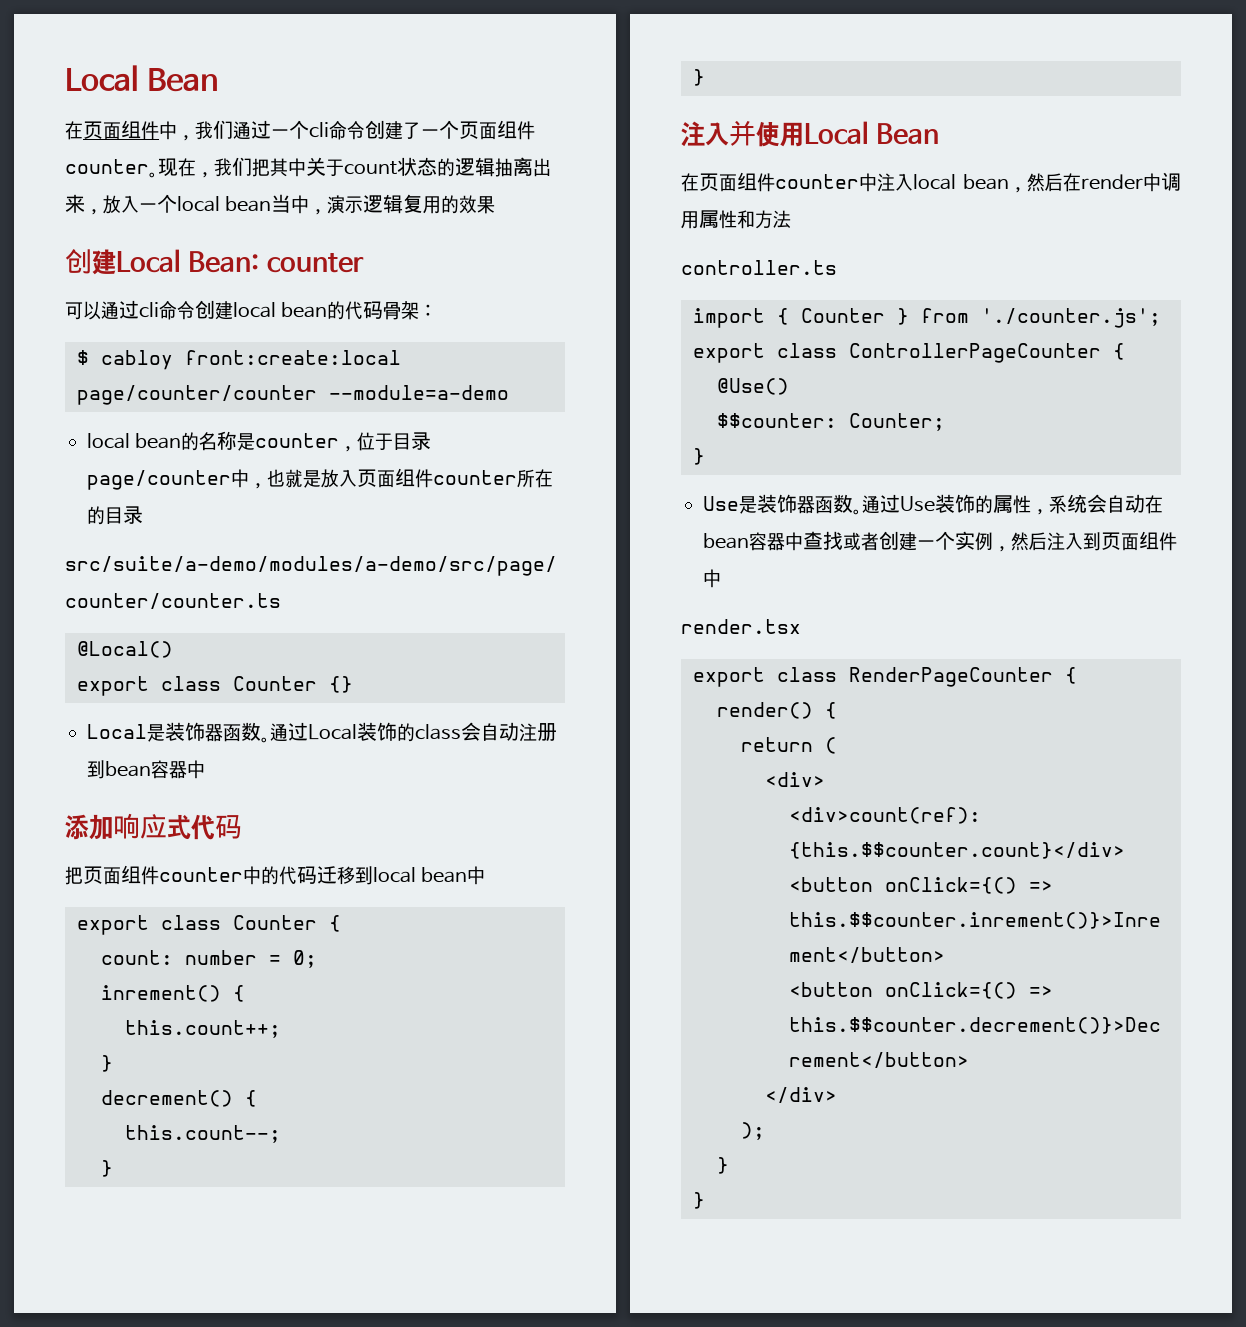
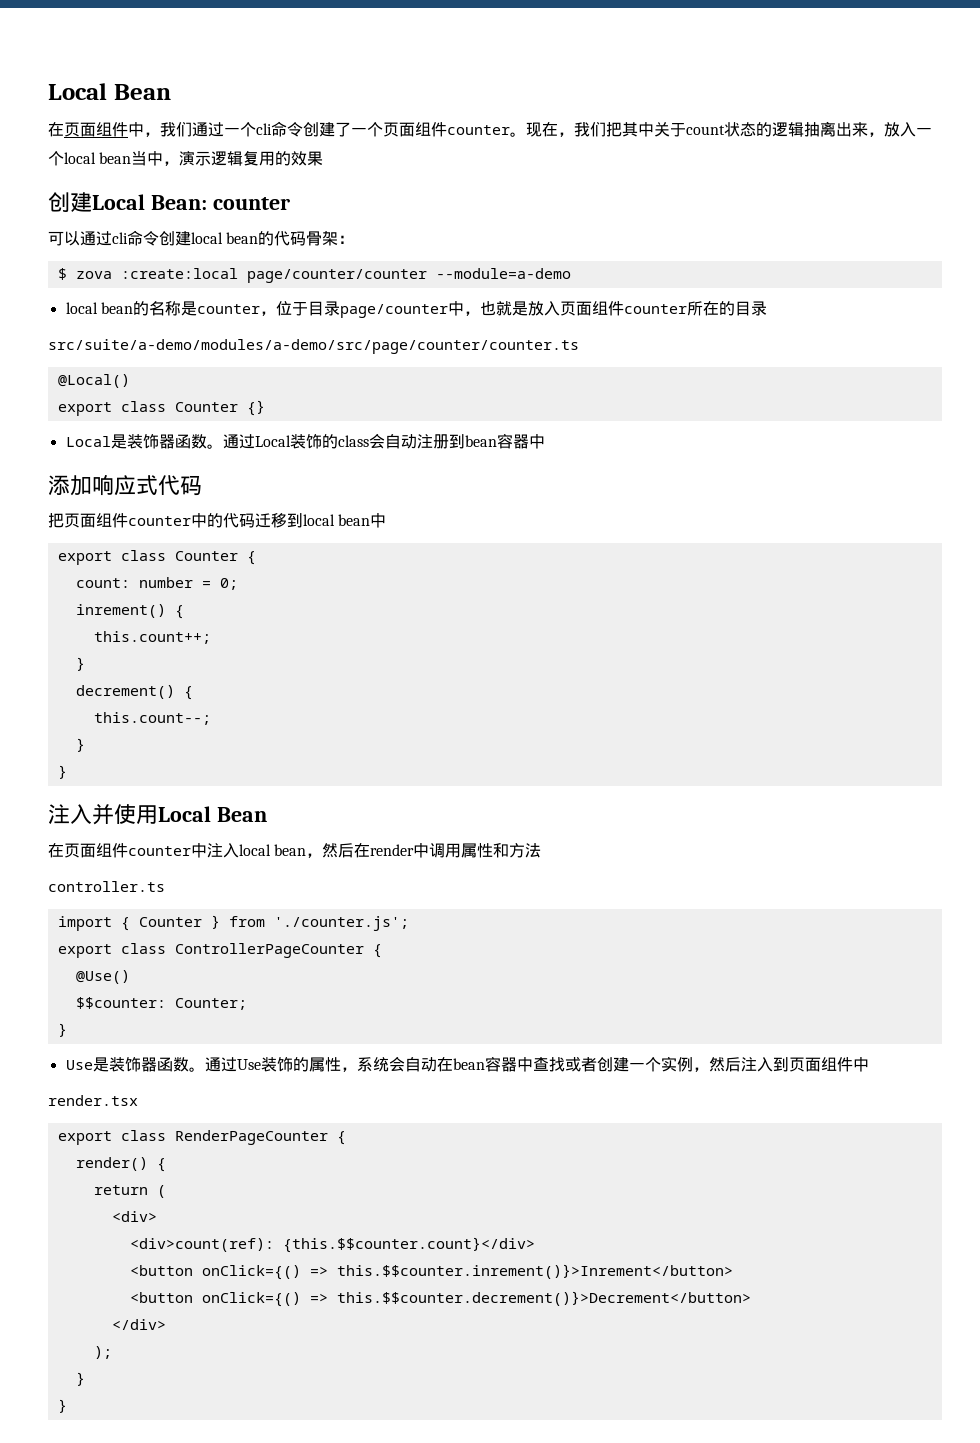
[101,350,401,370] cabloy front:create:local -> [75,268,238,279] zova :create:local

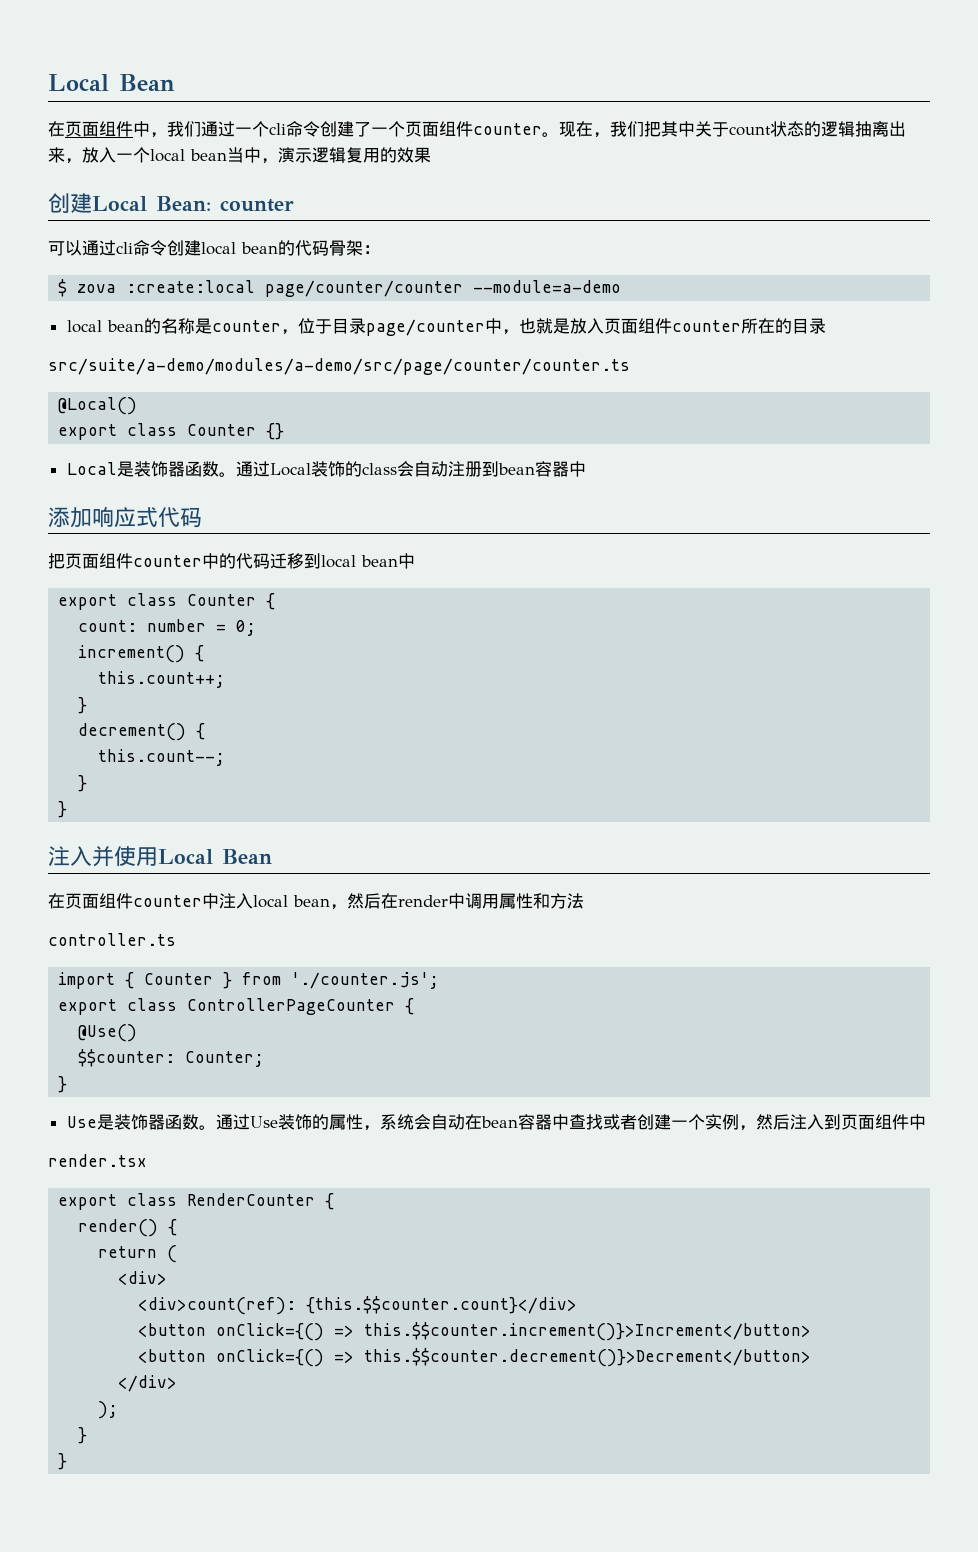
[75,604,166,618] inrement() -> [78,645,186,663] increment()
[174,1130,328,1145] RenderPageCounter -> [187,1193,316,1206] RenderCounter
[336,1264,733,1279] this.$$counter.inrement()}>Inrement</button> -> [364,1322,812,1341] this.$$counter.increment()}>Increment</button>

